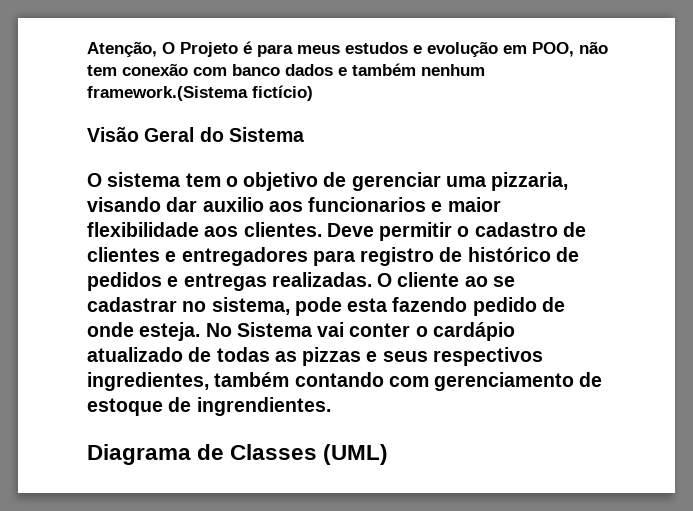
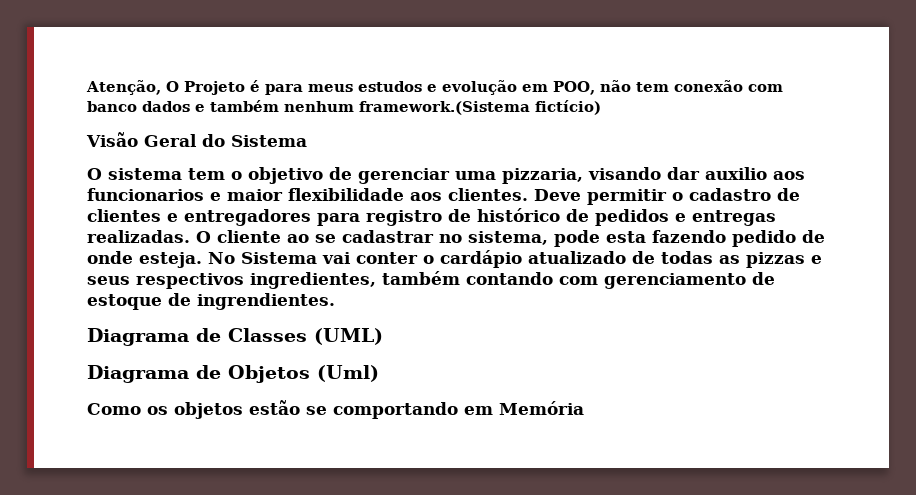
(389, 454) none -> [87,365,379,383] [87,400,584,419] // Diagrama de Objetos (Uml) // Como os objetos estão se comportando em Memória

